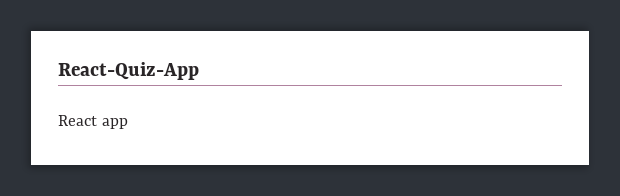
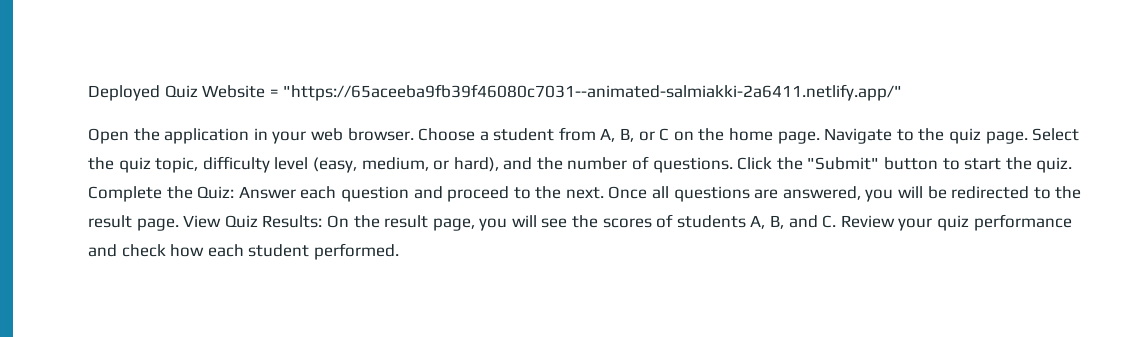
[58,62,199,80] [58,115,128,129] React-Quiz-App // React app -> [88,84,903,101] [88,127,1080,144] [88,156,1073,173] [88,186,1082,202] [88,214,1072,231] [88,243,399,260] Deployed Quiz Website = "https://65aceeba9fb39f46080c7031--animated-salmiakki-2a6411.netlify.app/" // Open the application in your web browser. Choose a student from A, B, or C on the home page. Navigate to the quiz page. Select the quiz topic, difficulty level (easy, medium, or hard), and the number of questions. Click the "Submit" button to start the quiz. Complete the Quiz: Answer each question and proceed to the next. Once all questions are answered, you will be redirected to the result page. View Quiz Results: On the result page, you will see the scores of students A, B, and C. Review your quiz performance and check how each student performed.

